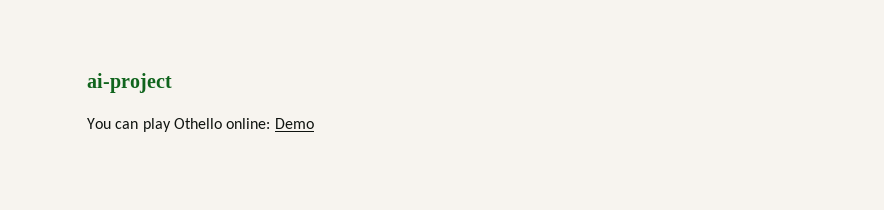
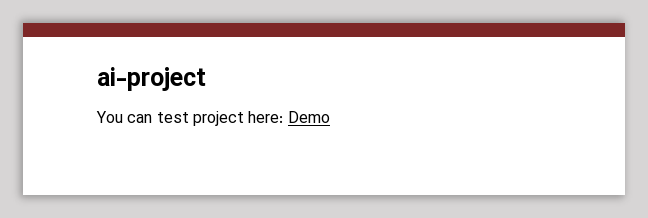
[142,118,271,132] play Othello online: -> [156,111,284,126] test project here:

